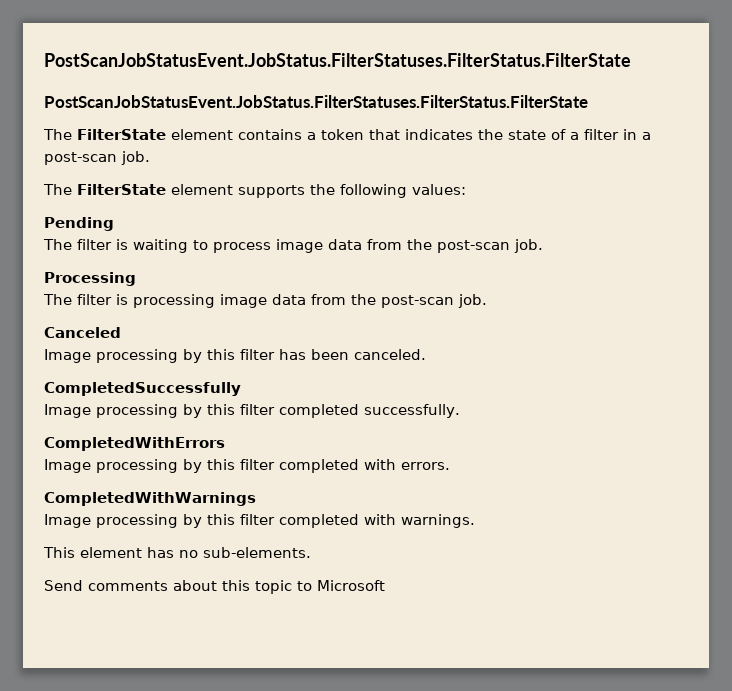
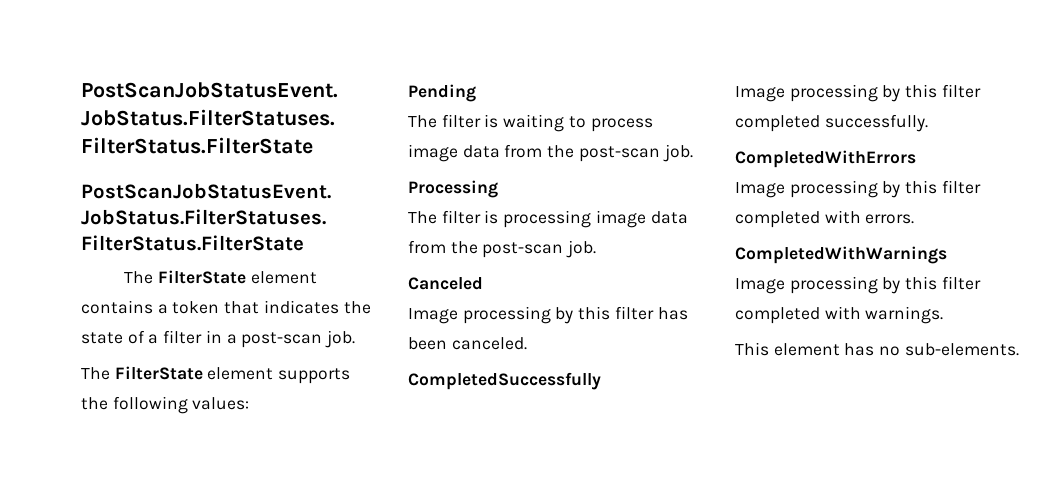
[44,580,385,594] // Send comments about this topic to Microsoft -> (1019, 349) none

